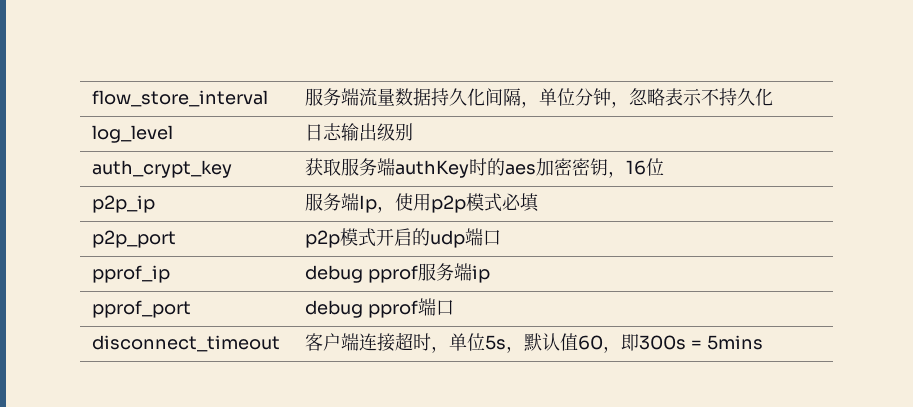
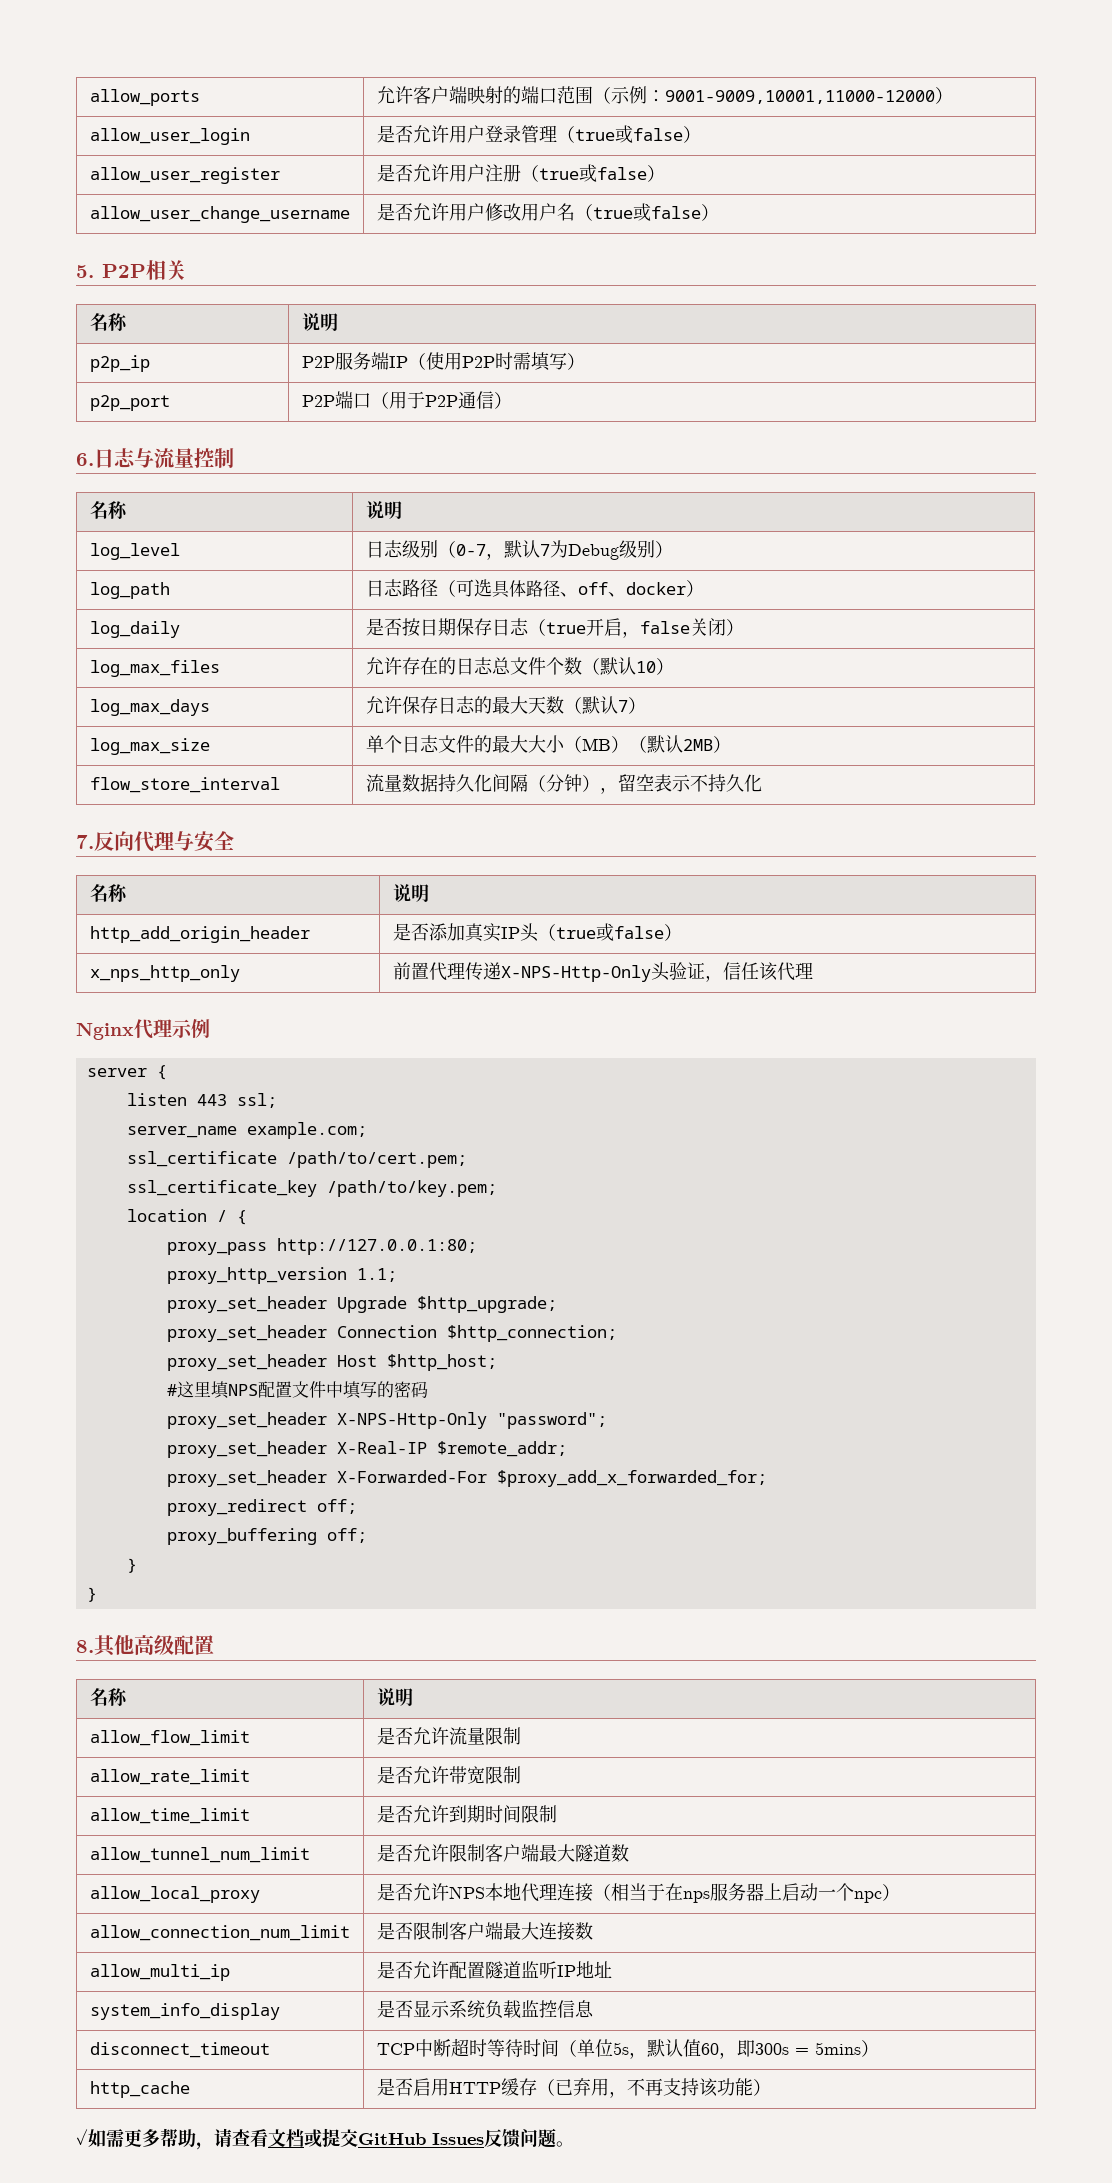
[92,90,269,107] [305,88,360,106] flow_store_interval | 服务端 -> [89,89,200,106] [376,86,953,104] [89,128,250,145] [376,125,701,143] [89,167,280,184] [376,164,665,182] [89,206,350,223] [376,203,719,221] [76,260,186,280] [89,313,128,331] [301,313,338,331] [89,355,150,372] [301,352,585,371] [89,395,170,411] [301,391,512,409] [76,448,234,468] [89,501,128,519] [365,501,402,519] [89,543,180,560] [365,540,673,560] [89,582,170,599] [365,579,704,598] [89,621,180,638] [365,618,744,638] [89,660,220,677] [365,657,674,675] [89,699,210,716] [365,696,646,714] [89,738,210,755] [365,735,731,753] [89,777,280,793] allow_ports | 允许客户端映射的端口范围（示例：9001-9009,10001,11000-12000） // allow_user_login | 是否允许用户登录管理（true或false） // allow_user_register | 是否允许用户注册（true或false） // allow_user_change_username | 是否允许用户修改用户名（true或false） // 5. P2P相关 // 名称 | 说明 // p2p_ip | P2P服务端IP（使用P2P时需填写） // p2p_port | P2P端口（用于P2P通信） // 6.日志与流量控制 // 名称 | 说明 // log_level | 日志级别（0-7，默认7为Debug级别） // log_path | 日志路径（可选具体路径、off、docker） // log_daily | 是否按日期保存日志（true开启，false关闭） // log_max_files | 允许存在的日志总文件个数（默认10） // log_max_days | 允许保存日志的最大天数（默认7） // log_max_size | 单个日志文件的最大大小（MB）（默认2MB） // flow_store_interval |
[521,88,666,108] ，单位分钟，忽略 -> [527,774,654,794] （分钟），留空
[92,125,174,143] [305,123,414,141] [92,160,233,178] [305,158,665,178] [92,195,156,213] [305,193,541,213] [92,230,177,248] [305,228,502,248] [92,265,171,283] [305,263,491,283] [92,300,192,318] [305,298,455,318] [92,335,281,352] [305,332,450,353] // log_level | 日志输出级别 // auth_crypt_key | 获取服务端authKey时的aes加密密钥，16位 // p2p_ip | 服务端Ip，使用p2p模式必填 // p2p_port | p2p模式开启的udp端口 // pprof_ip | debug pprof服务端ip // pprof_port | debug pprof端口 // disconnect_timeout | 客户端连接超时， -> [76,831,234,852] [89,884,128,902] [392,884,429,902] [89,926,310,943] [392,923,682,942] [89,965,240,982] [392,962,813,982] [76,1019,210,1040] [86,1065,167,1080] [126,1093,277,1108] [126,1122,367,1139] [126,1151,467,1168] [126,1180,497,1197] [126,1209,247,1225] [166,1238,477,1255] [166,1267,397,1284] [166,1296,557,1313] [166,1325,617,1342] [166,1354,497,1371] [166,1381,428,1399] [166,1412,607,1429] [166,1441,567,1458] [166,1470,767,1487] [166,1499,357,1516] [166,1528,367,1545] [126,1558,137,1573] [86,1587,97,1602] [76,1635,214,1657] [89,1688,128,1706] [376,1688,413,1706] [89,1730,250,1746] [376,1727,521,1745] [89,1769,250,1785] [376,1766,521,1784] [89,1808,250,1824] [376,1805,557,1823] [89,1847,310,1863] [376,1844,629,1862] [89,1886,260,1903] [376,1883,900,1903] [89,1925,350,1941] [376,1922,593,1941] [89,1964,230,1981] [376,1961,612,1979] [89,2003,280,2020] [376,2000,594,2019] [89,2042,270,2058] [376,2038,577,2057] // 7.反向代理与安全 // 名称 | 说明 // http_add_origin_header | 是否添加真实IP头（true或false） // x_nps_http_only | 前置代理传递X-NPS-Http-Only头验证，信任该代理 // Nginx代理示例 // server { // listen 443 ssl; // server_name example.com; // ssl_certificate /path/to/cert.pem; // ssl_certificate_key /path/to/key.pem; // location / { // proxy_pass http://127.0.0.1:80; // proxy_http_version 1.1; // proxy_set_header Upgrade $http_upgrade; // proxy_set_header Connection $http_connection; // proxy_set_header Host $http_host; // #这里填NPS配置文件中填写的密码 // proxy_set_header X-NPS-Http-Only "password"; // proxy_set_header X-Real-IP $remote_addr; // proxy_set_header X-Forwarded-For $proxy_add_x_forwarded_for; // proxy_redirect off; // proxy_buffering off; // } // } // 8.其他高级配置 // 名称 | 说明 // allow_flow_limit | 是否允许流量限制 // allow_rate_limit | 是否允许带宽限制 // allow_time_limit | 是否允许到期时间限制 // allow_tunnel_num_limit | 是否允许限制客户端最大隧道数 // allow_local_proxy | 是否允许NPS本地代理连接（相当于在nps服务器上启动一个npc） // allow_connection_num_limit | 是否限制客户端最大连接数 // allow_multi_ip | 是否允许配置隧道监听IP地址 // system_info_display | 是否显示系统负载监控信息 // disconnect_timeout | TCP中断超时等待时间（
(764, 342) none -> [860,2040,879,2057] [89,2081,190,2098] [376,2078,771,2098] [76,2128,574,2150] ） // http_cache | 是否启用HTTP缓存（已弃用，不再支持该功能） // ✓如需更多帮助，请查看文档或提交GitHub Issues反馈问题。

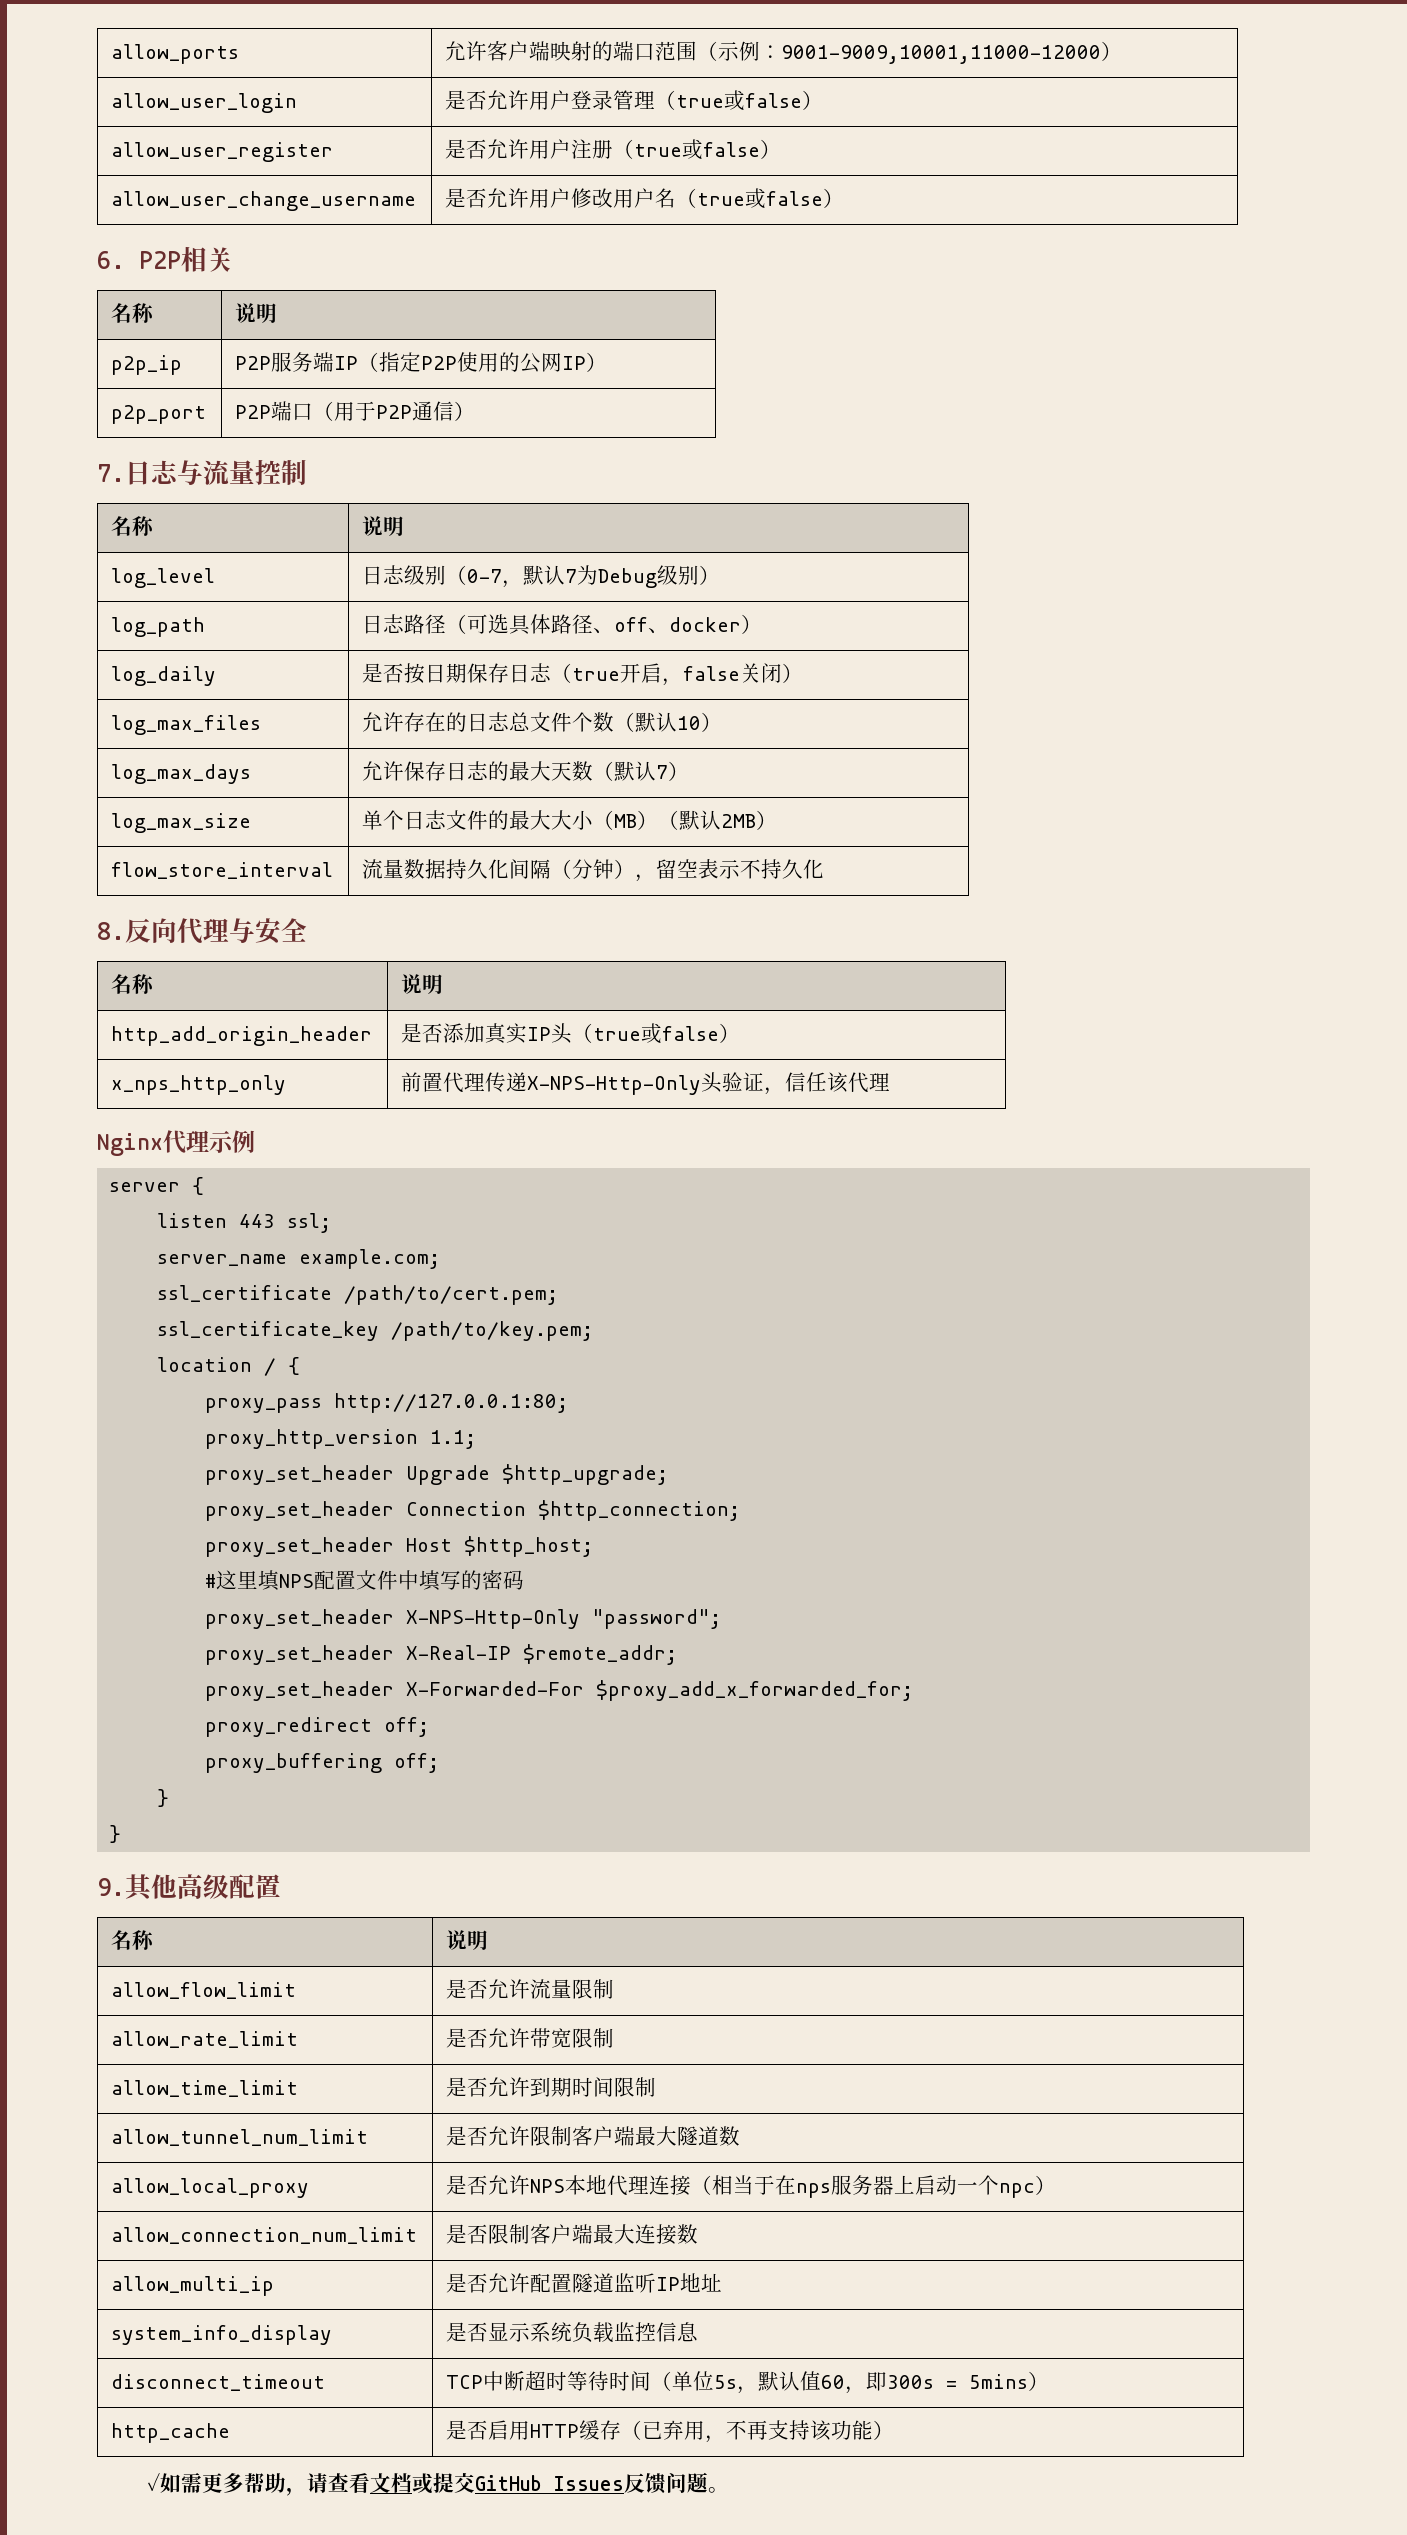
[76,265,94,278] 5. -> [97,251,125,269] 6.
[425,352,567,371] 使用P2P时需填写 -> [379,352,587,373] 指定P2P使用的公网IP
[76,453,94,466] 6. -> [97,464,125,482] 7.
[76,835,94,849] 7. -> [97,922,125,940] 8.
[76,1640,94,1653] 8. -> [97,1878,125,1896] 9.

